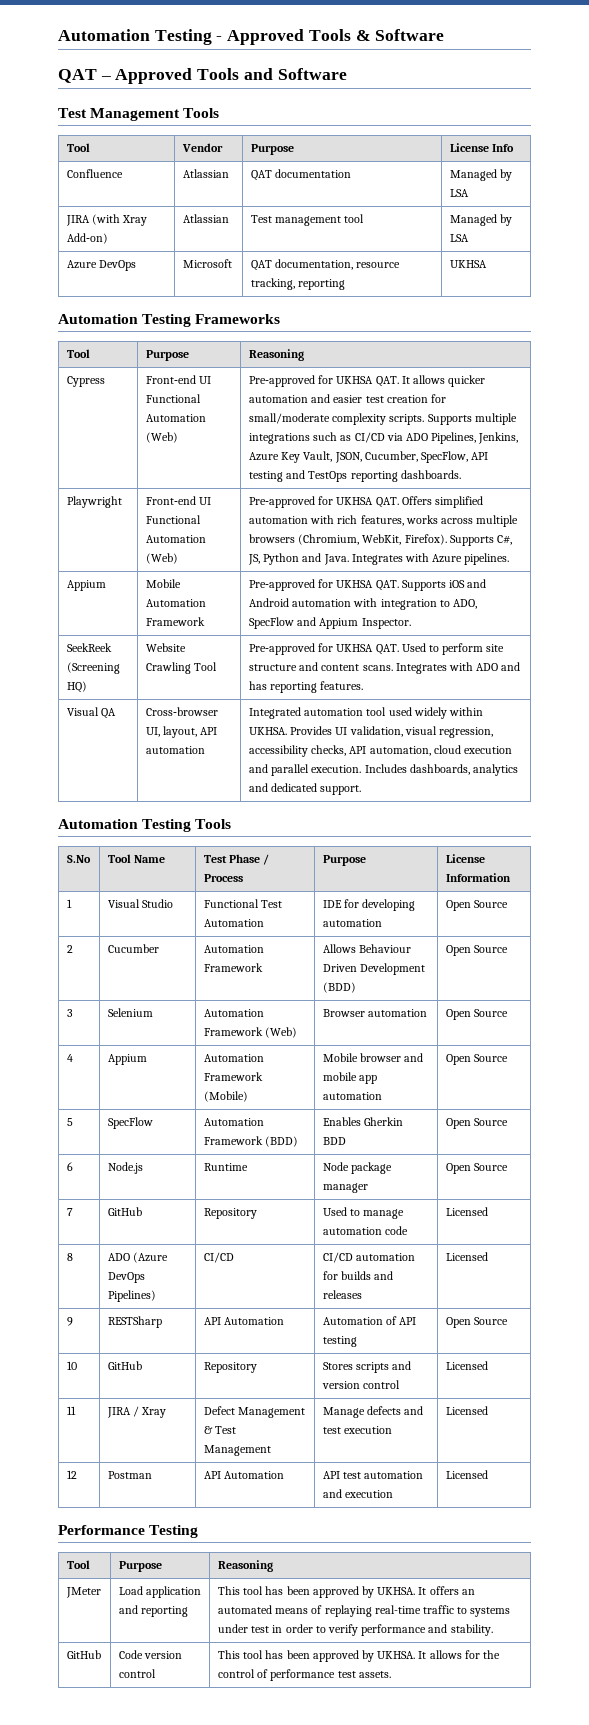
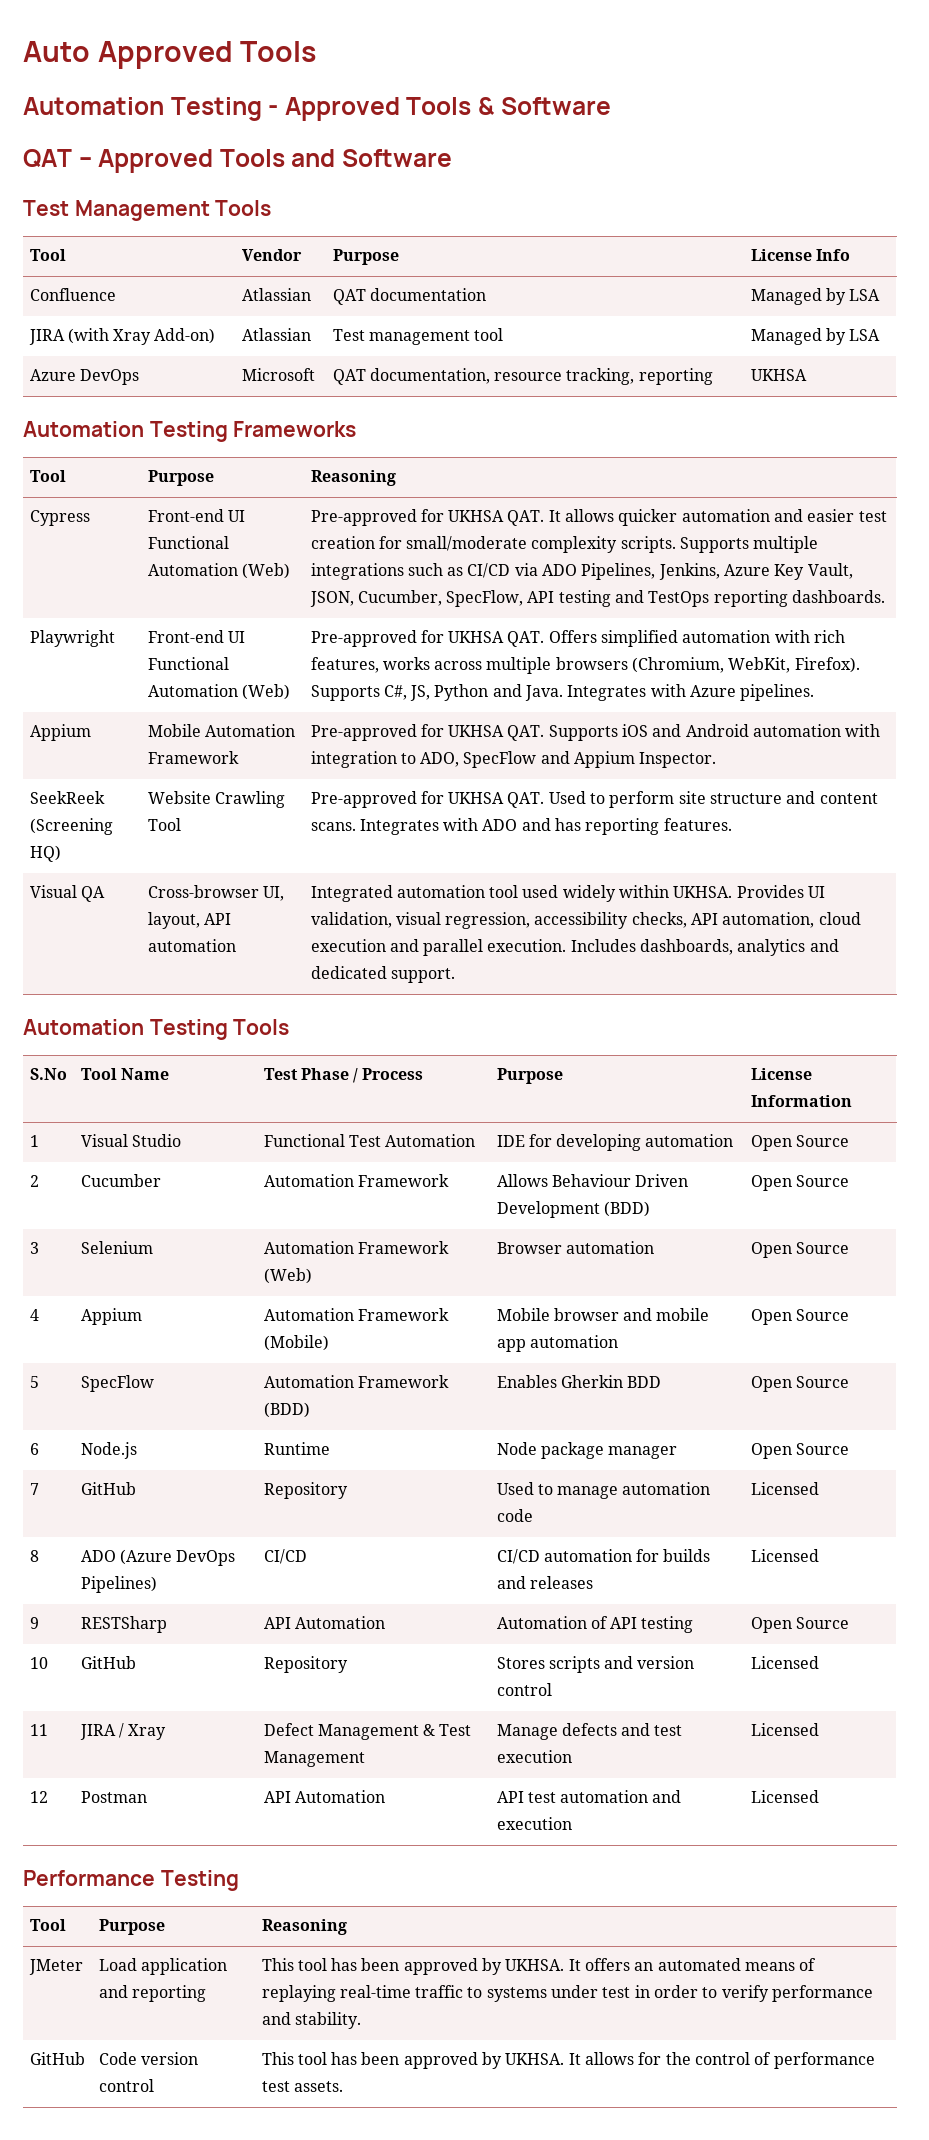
(58, 35) none -> [23,41,317,69] Auto Approved Tools //

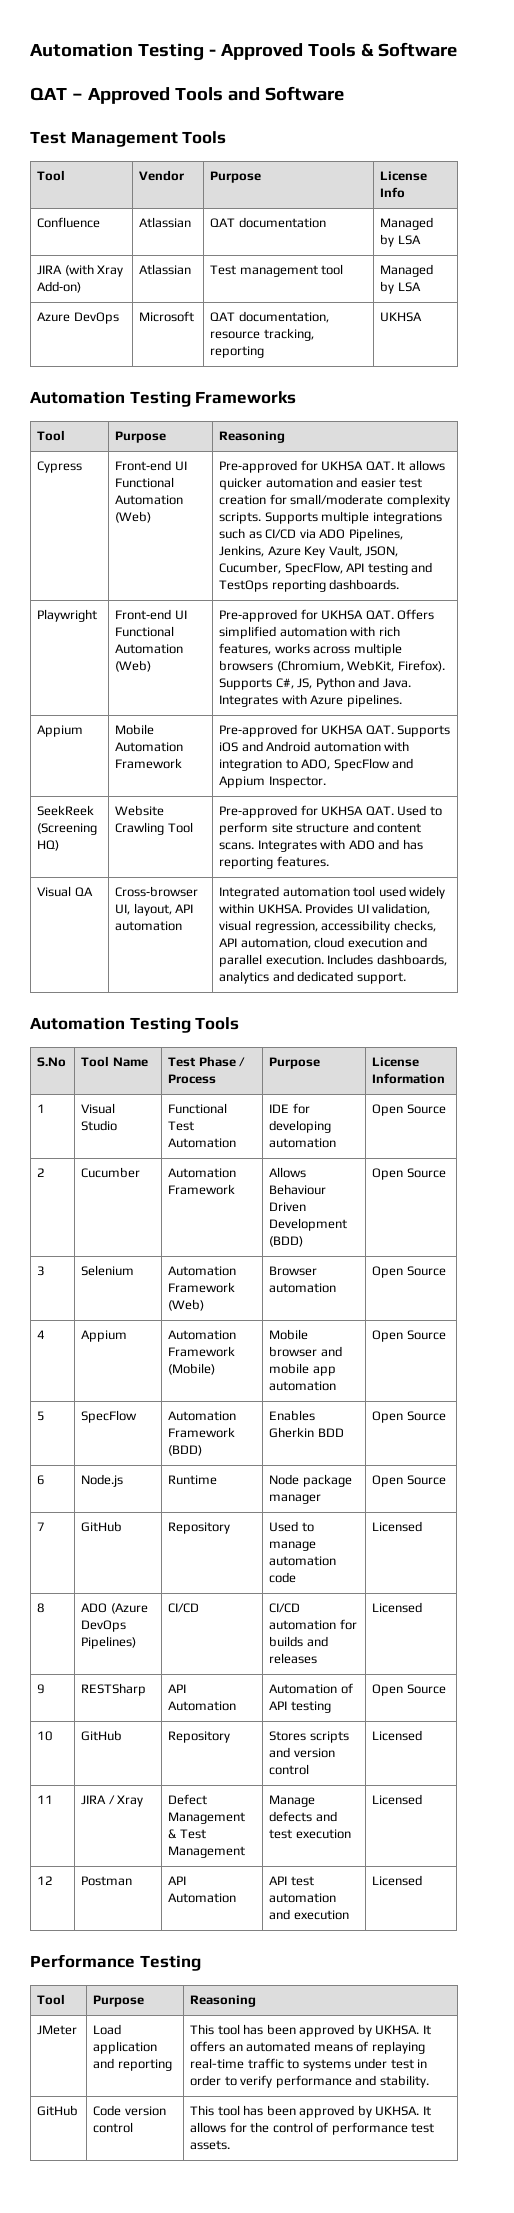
[23,41,317,69] Auto Approved Tools // -> (30, 50) none

